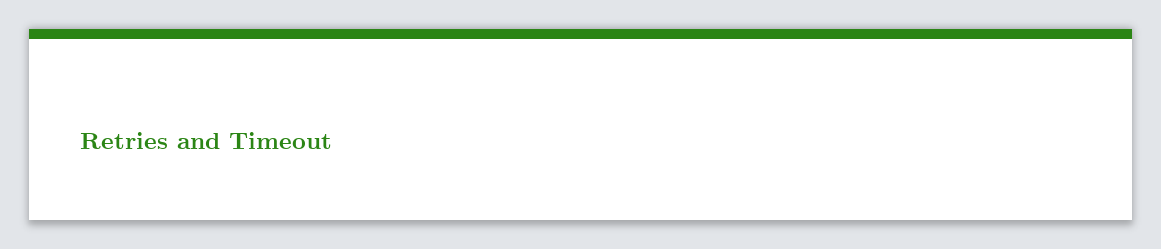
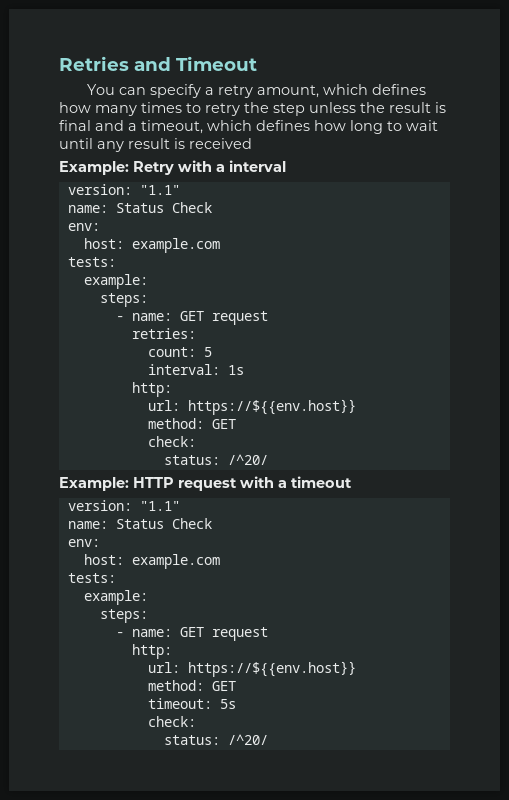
(332, 140) none -> [87,84,427,98] [59,102,446,116] [59,120,438,134] [59,138,252,152] [59,160,286,175] [67,184,180,195] [67,202,212,213] [67,223,100,231] [83,238,220,253] [67,257,116,267] [83,274,148,289] [99,293,148,307] [115,311,268,325] [131,328,196,339] [147,347,212,357] [147,364,244,375] [131,382,172,397] [147,399,356,415] [147,418,236,429] [147,436,196,447] [163,454,268,465] [59,476,352,491] [67,500,180,511] [67,518,212,529] [67,539,100,547] [83,554,220,569] [67,573,116,583] [83,590,148,605] [99,609,148,623] [115,627,268,641] [131,644,172,659] [147,661,356,677] [147,680,236,691] [147,698,236,709] [147,716,196,727] [163,734,268,745] // You can specify a retry amount, which defines how many times to retry the step unless the result is final and a timeout, which defines how long to wait until any result is received // Example: Retry with a interval // version: "1.1" // name: Status Check // env: // host: example.com // tests: // example: // steps: // - name: GET request // retries: // count: 5 // interval: 1s // http: // url: https://${{env.host}} // method: GET // check: // status: /^20/ // Example: HTTP request with a timeout // version: "1.1" // name: Status Check // env: // host: example.com // tests: // example: // steps: // - name: GET request // http: // url: https://${{env.host}} // method: GET // timeout: 5s // check: // status: /^20/

